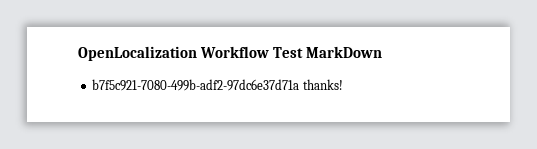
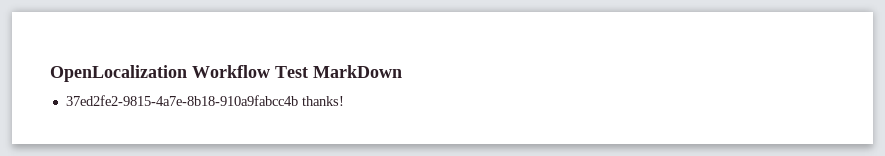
[92,79,300,91] b7f5c921-7080-499b-adf2-97dc6e37d71a -> [65,95,298,106] 37ed2fe2-9815-4a7e-8b18-910a9fabcc4b

